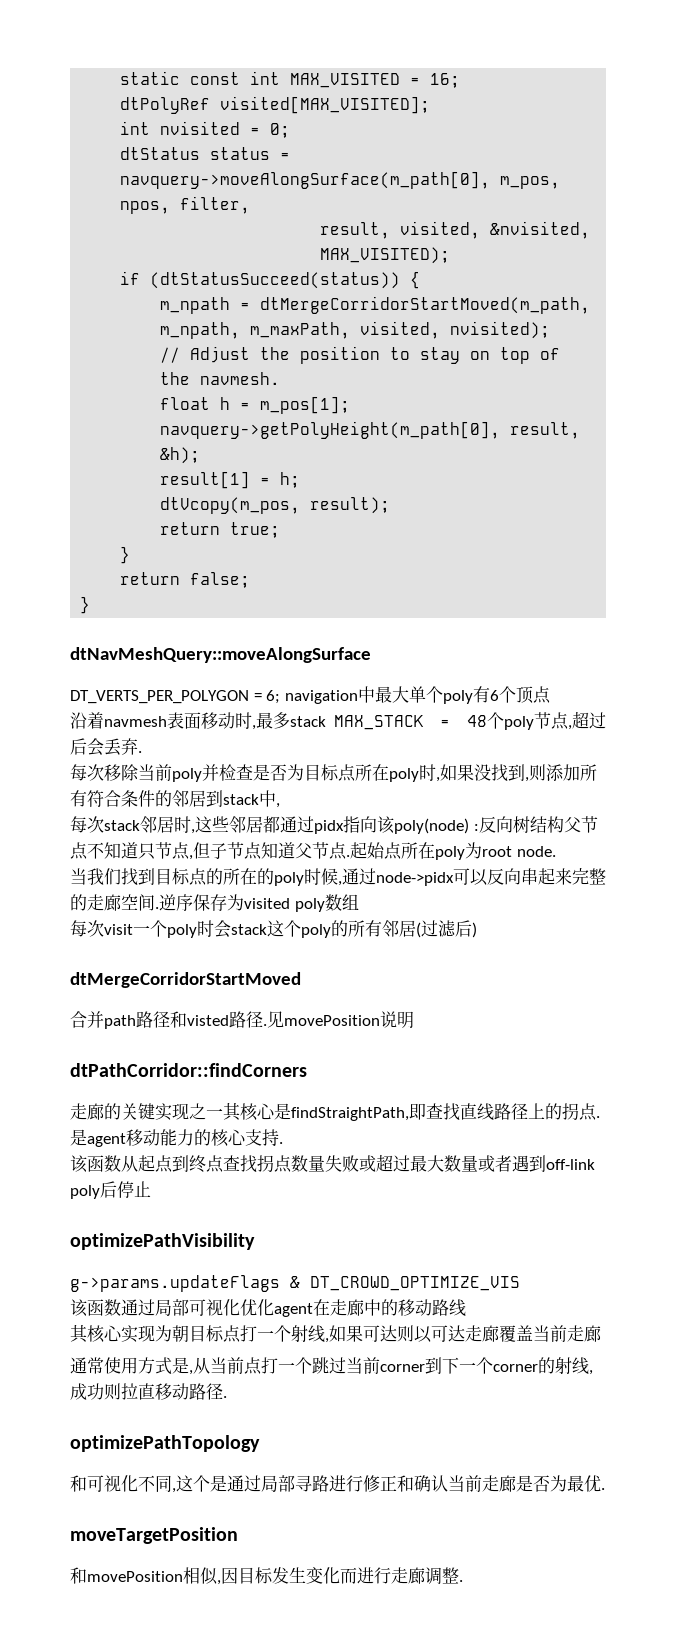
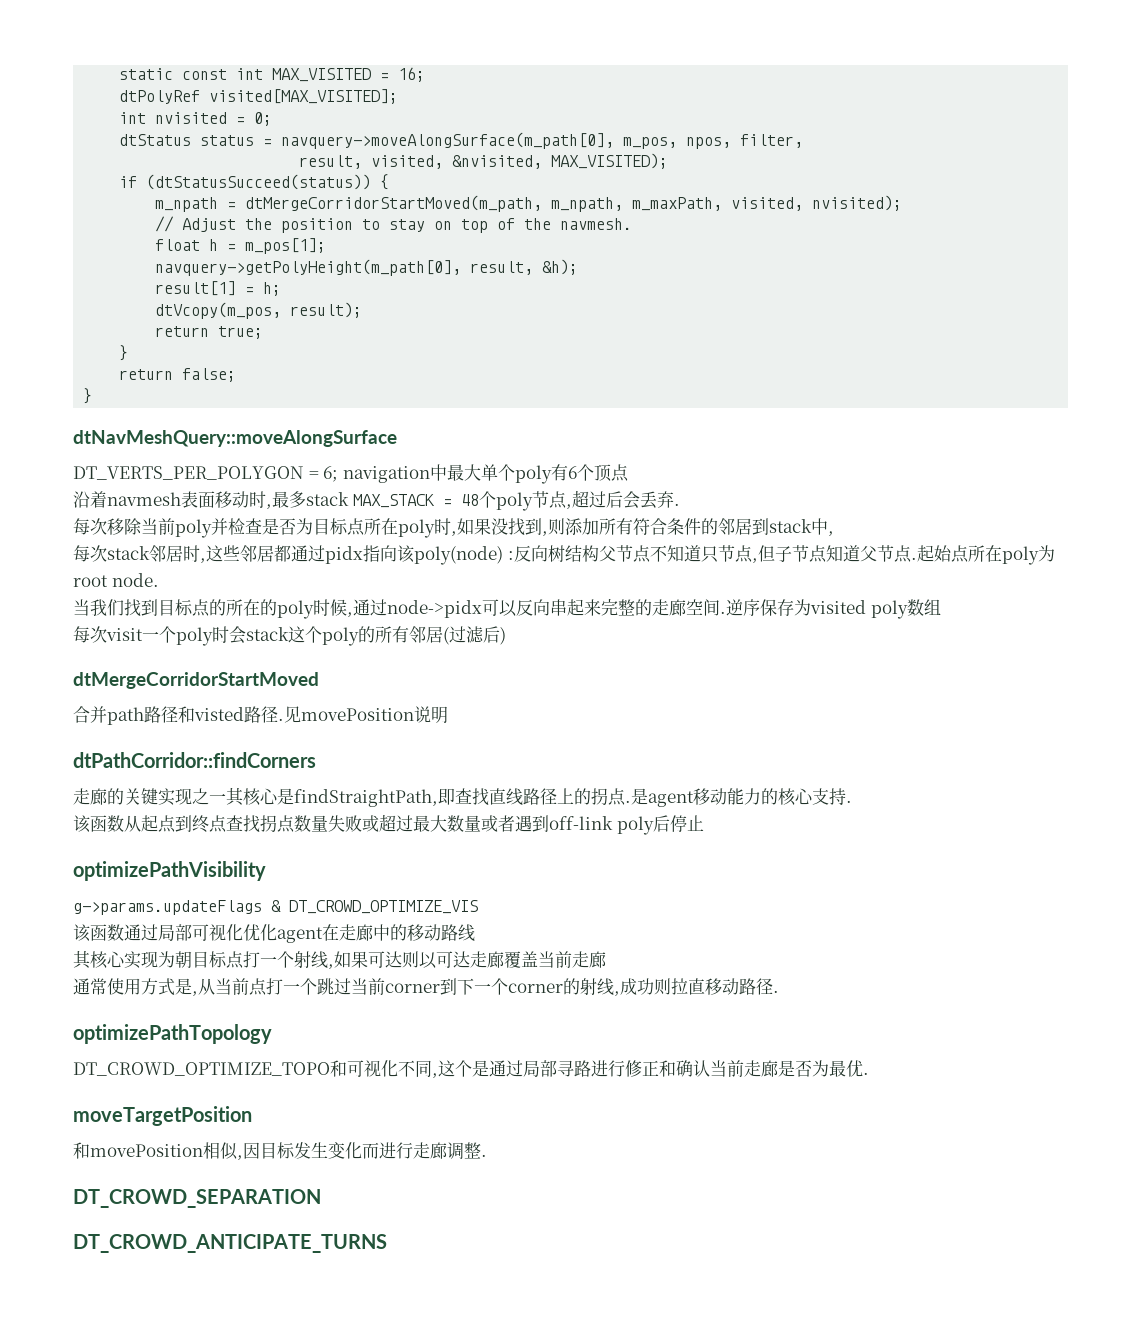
(260, 1443) none -> [73,1062,330,1076] DT_CROWD_OPTIMIZE_TOPO
(463, 1581) none -> [73,1189,321,1208] [73,1234,387,1253] // DT_CROWD_SEPARATION // DT_CROWD_ANTICIPATE_TURNS

